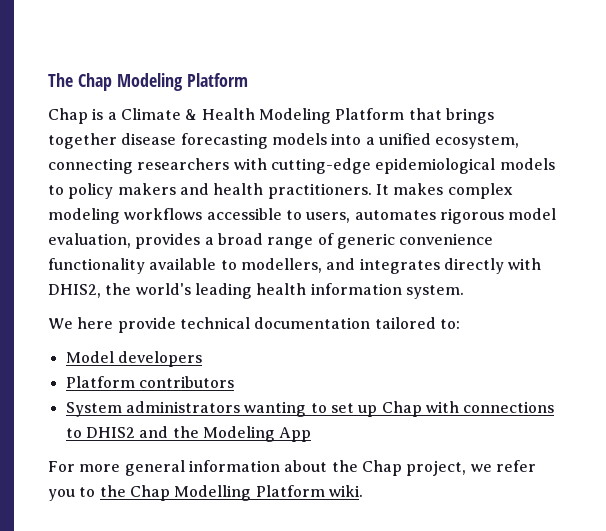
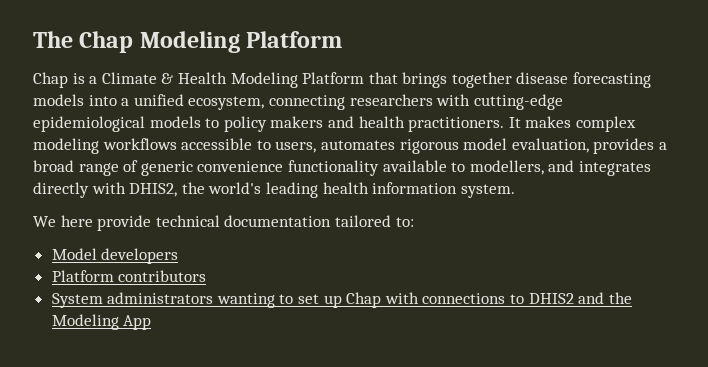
[48,460,536,476] [48,485,363,501] // For more general information about the Chap project, we refer you to the Chap Modelling Platform wiki. -> (152, 322) none

